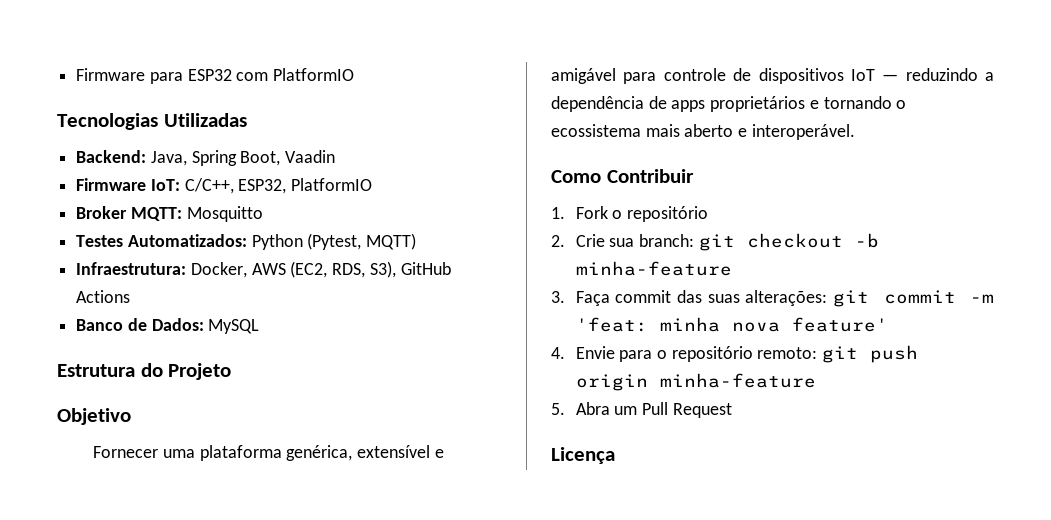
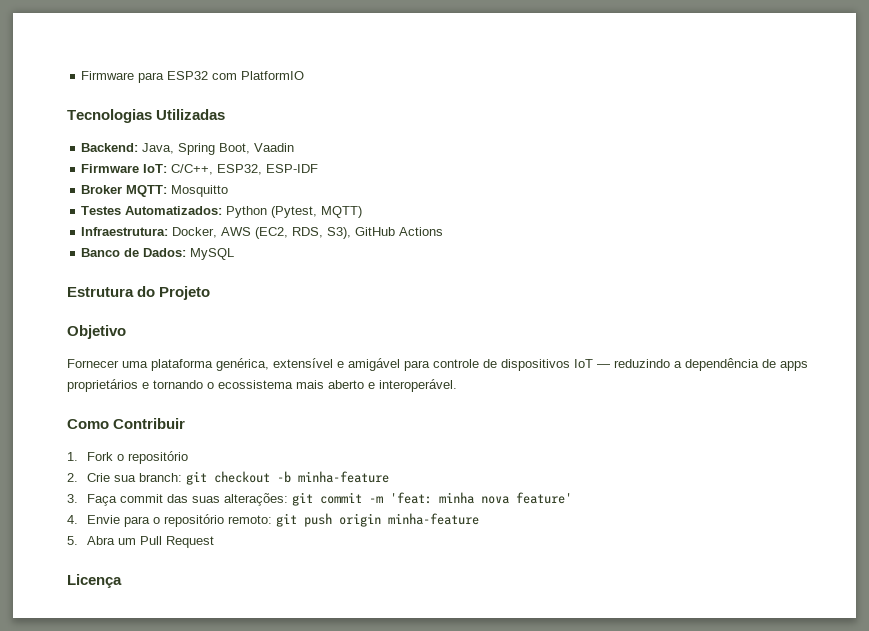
[291,178,373,191] PlatformIO -> [266,164,319,173] ESP-IDF

